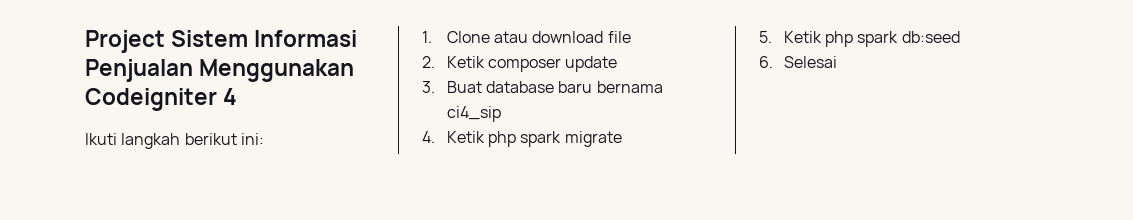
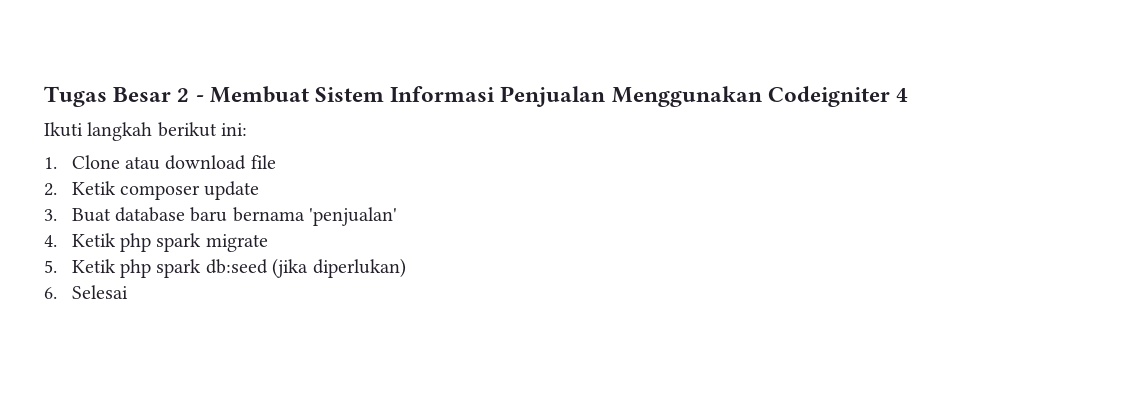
[85,30,165,53] Project -> [44,86,309,107] Tugas Besar 2 - Membuat
[446,106,501,122] ci4_sip -> [309,207,398,226] 'penjualan'
(960, 37) none -> [272,258,406,278] (jika diperlukan)

